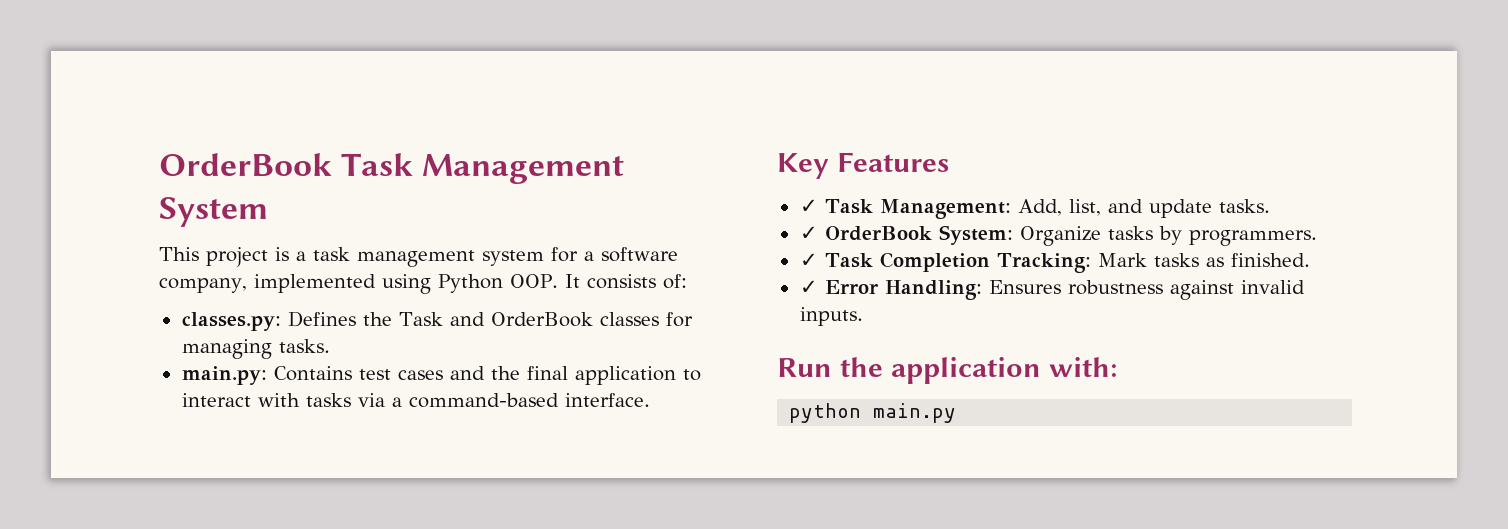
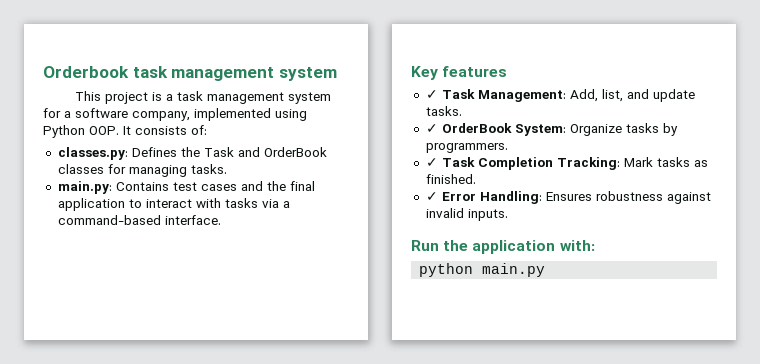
[159,153,625,184] [159,197,268,227] OrderBook Task Management System -> [43,66,337,81] Orderbook task management system
[836,152,949,172] Features -> [442,66,508,77] features

